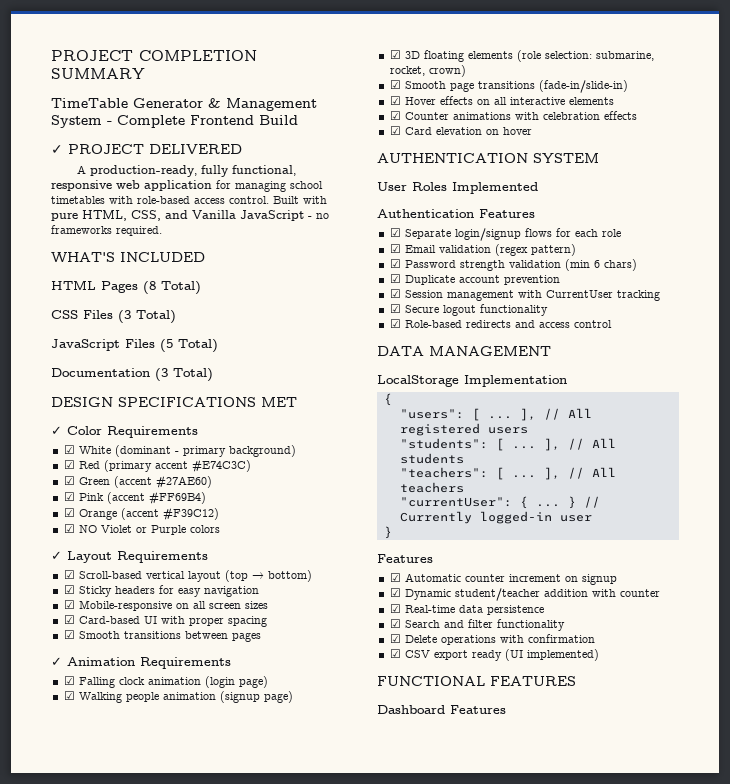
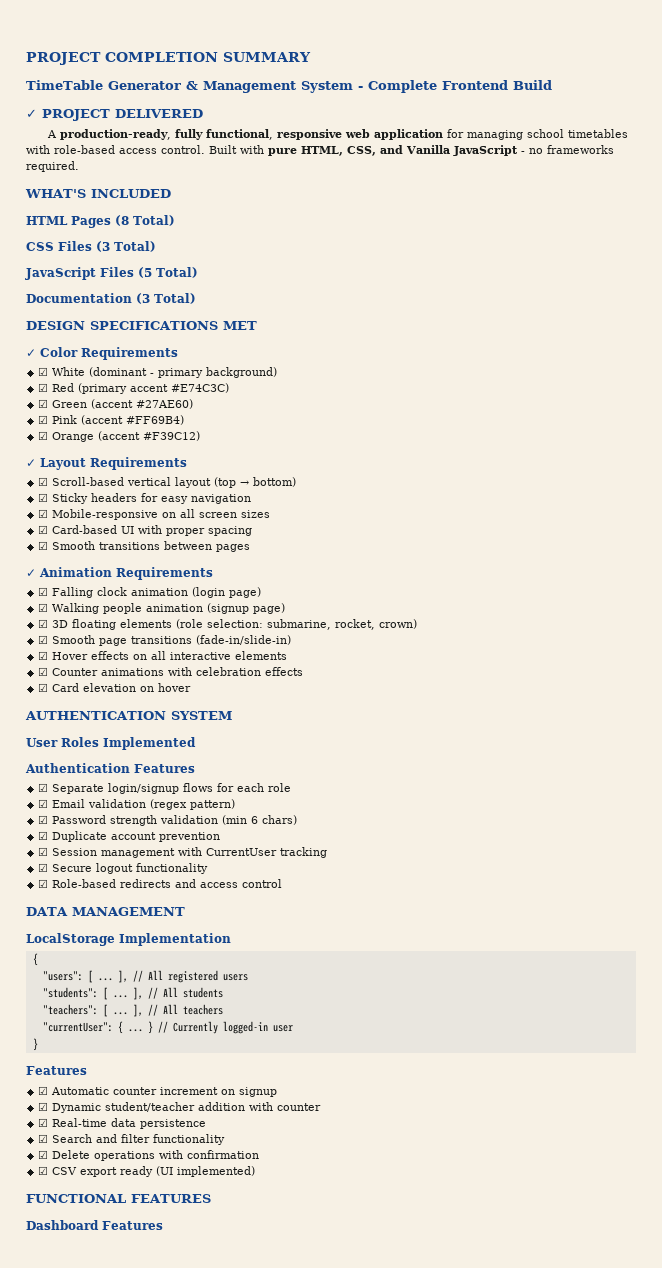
[63,524,220,535] // ☑ NO Violet or Purple colors -> (201, 436) none

